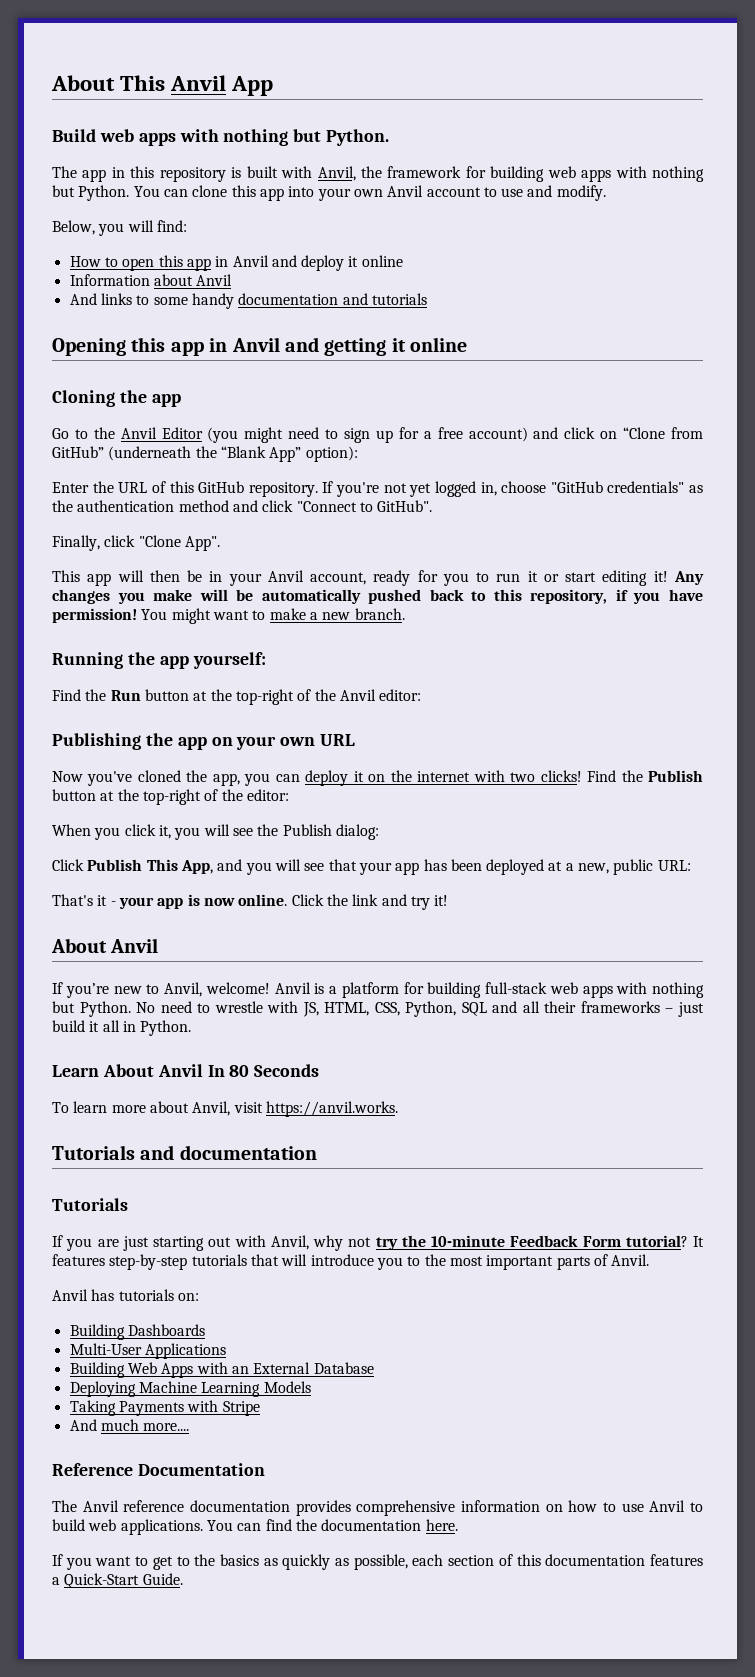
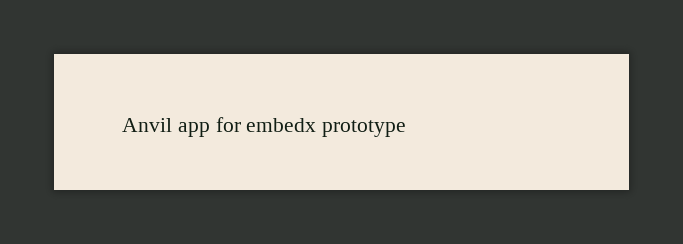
[51,75,274,96] [52,129,390,146] [52,166,704,182] [52,185,606,201] [52,220,187,236] [69,255,403,271] [69,274,233,286] [69,293,427,309] [52,337,468,356] [52,390,181,407] [52,427,704,443] [52,446,358,462] [52,481,703,497] [52,500,433,512] [52,535,220,551] [52,570,704,586] [52,589,704,604] [52,608,405,624] [52,652,266,669] [52,689,422,705] [52,733,356,750] [52,770,703,786] [52,789,289,805] [52,824,379,840] [52,859,691,875] [52,894,449,910] [51,938,159,953] [52,982,704,998] [52,1001,704,1017] [52,1020,192,1036] [52,1064,320,1077] [52,1101,398,1117] [52,1145,317,1160] [52,1198,128,1211] [52,1235,704,1251] [52,1254,650,1270] [52,1289,199,1301] [69,1324,205,1340] [69,1343,226,1359] [69,1362,374,1378] [69,1381,311,1397] [69,1400,260,1416] [69,1419,190,1431] [52,1463,265,1476] [52,1500,703,1516] [52,1519,458,1535] [52,1554,703,1570] [52,1573,183,1588] About This Anvil App // Build web apps with nothing but Python. // The app in this repository is built with Anvil, the framework for building web apps with nothing but Python. You can clone this app into your own Anvil account to use and modify. // Below, you will find: // How to open this app in Anvil and deploy it online // Information about Anvil // And links to some handy documentation and tutorials // Opening this app in Anvil and getting it online // Cloning the app // Go to the Anvil Editor (you might need to sign up for a free account) and click on “Clone from GitHub” (underneath the “Blank App” option): // Enter the URL of this GitHub repository. If you're not yet logged in, choose "GitHub credentials" as the authentication method and click "Connect to GitHub". // Finally, click "Clone App". // This app will then be in your Anvil account, ready for you to run it or start editing it! Any changes you make will be automatically pushed back to this repository, if you have permission! You might want to make a new branch. // Running the app yourself: // Find the Run button at the top-right of the Anvil editor: // Publishing the app on your own URL // Now you've cloned the app, you can deploy it on the internet with two clicks! Find the Publish button at the top-right of the editor: // When you click it, you will see the Publish dialog: // Click Publish This App, and you will see that your app has been deployed at a new, public URL: // That's it - your app is now online. Click the link and try it! // About Anvil // If you’re new to Anvil, welcome! Anvil is a platform for building full-stack web apps with nothing but Python. No need to wrestle with JS, HTML, CSS, Python, SQL and all their frameworks – just build it all in Python. // Learn About Anvil In 80 Seconds // To learn more about Anvil, visit https://anvil.works. // Tutorials and documentation // Tutorials // If you are just starting out with Anvil, why not try the 10-minute Feedback Form tutorial? It features step-by-step tutorials that will introduce you to the most important parts of Anvil. // Anvil has tutorials on: // Building Dashboards // Multi-User Applications // Building Web Apps with an External Database // Deploying Machine Learning Models // Taking Payments with Stripe // And much more.... // Reference Documentation // The Anvil reference documentation provides comprehensive information on how to use Anvil to build web applications. You can find the documentation here. // If you want to get to the basics as quickly as possible, each section of this documentation features a Quick-Start Guide. -> [122,117,407,137] Anvil app for embedx prototype

